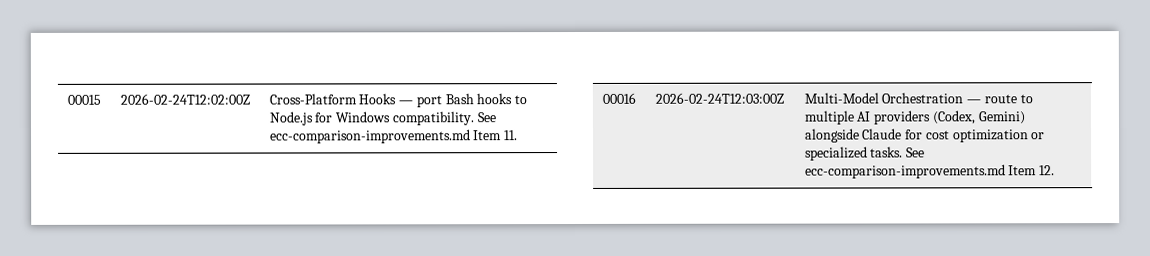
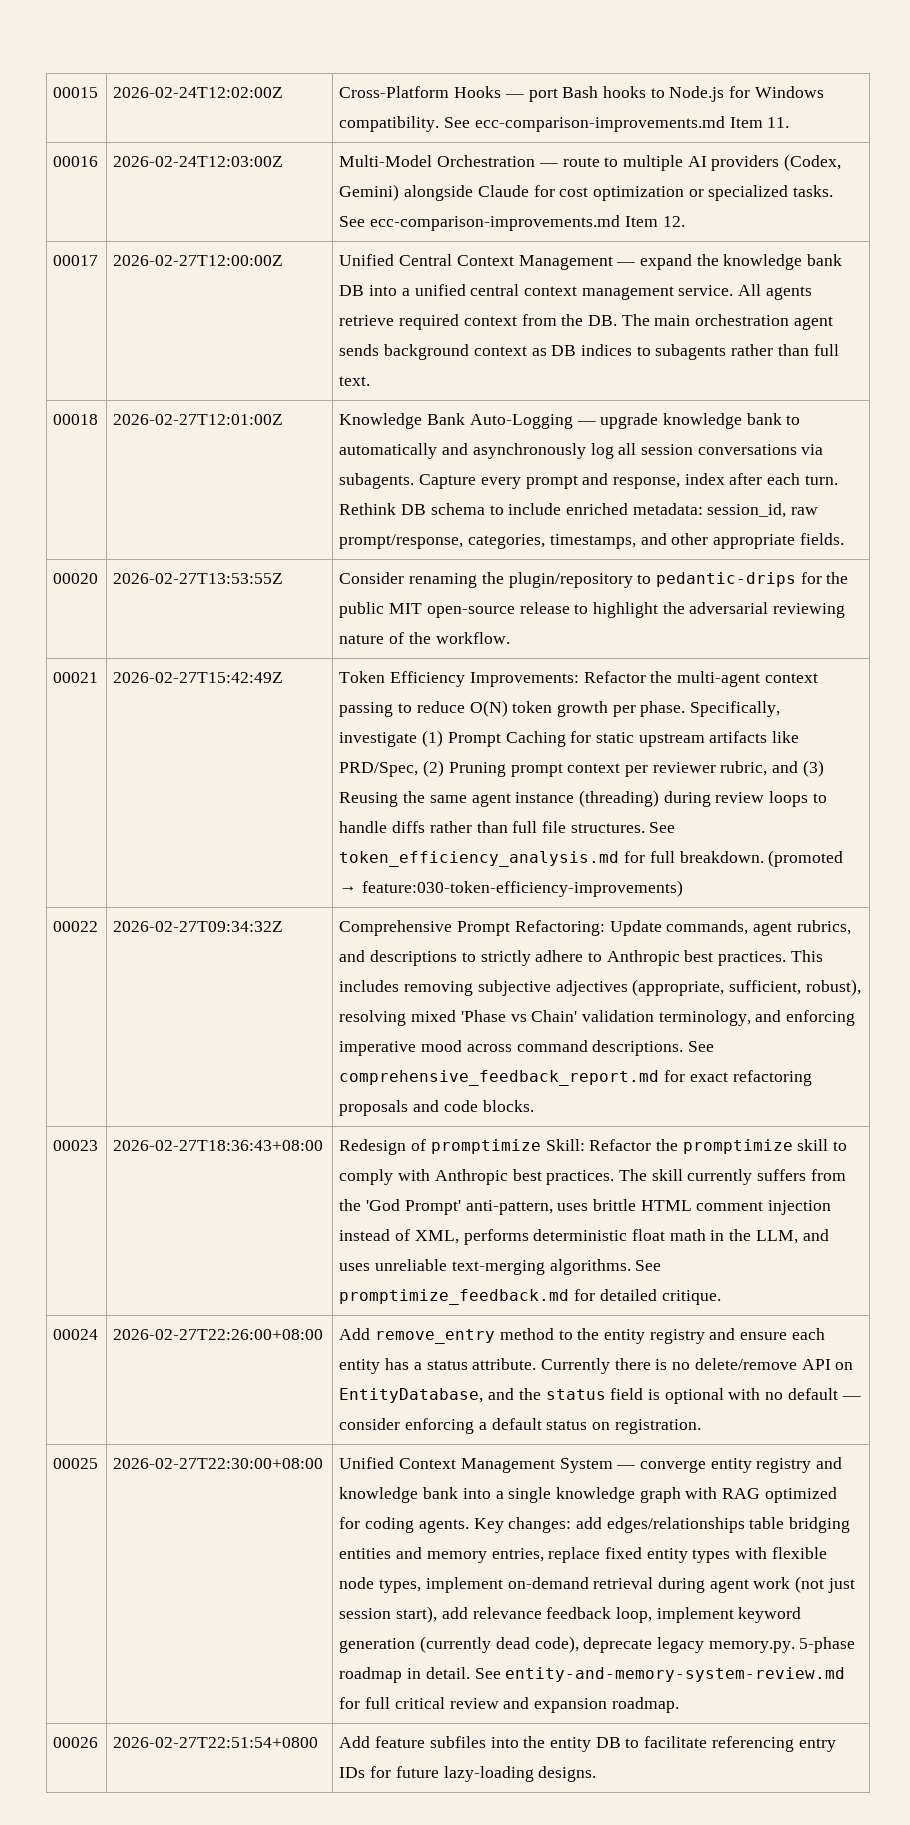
(1056, 170) none -> [53,255,99,266] [113,255,284,266] [339,254,843,270] [339,284,812,300] [339,314,833,330] [339,344,839,360] [339,376,371,386] [53,414,99,425] [113,414,284,425] [339,413,801,429] [339,443,824,459] [339,473,838,489] [339,503,819,518] [339,533,844,549] [53,573,99,584] [113,573,284,584] [339,572,849,588] [339,602,846,618] [339,632,510,644] [53,672,99,683] [113,672,284,683] [339,671,818,687] [339,700,781,717] [339,730,800,747] [339,760,824,777] [339,790,827,807] [339,821,676,833] [339,850,844,867] [339,880,684,897] [53,921,99,932] [113,921,284,932] [339,920,851,936] [339,950,823,966] [339,979,861,996] [339,1010,856,1026] [339,1040,715,1056] [339,1070,812,1086] [339,1100,534,1116] [53,1140,99,1151] [113,1140,324,1151] [339,1139,848,1155] [339,1169,846,1185] [339,1199,832,1215] [339,1229,829,1245] [339,1259,662,1275] [339,1289,721,1305] [53,1329,99,1340] [113,1329,324,1340] [339,1328,825,1344] [339,1358,854,1374] [339,1388,861,1404] [339,1418,701,1434] [53,1458,99,1469] [113,1458,324,1469] [339,1457,843,1473] [339,1487,837,1503] [339,1517,851,1533] [339,1547,827,1563] [339,1576,855,1593] [339,1606,802,1623] [339,1636,856,1653] [339,1667,846,1683] [339,1697,679,1713] [53,1737,99,1748] [113,1737,319,1748] [339,1736,836,1752] [339,1766,597,1782] // 00017 | 2026-02-27T12:00:00Z | Unified Central Context Management — expand the knowledge bank DB into a unified central context management service. All agents retrieve required context from the DB. The main orchestration agent sends background context as DB indices to subagents rather than full text. // 00018 | 2026-02-27T12:01:00Z | Knowledge Bank Auto-Logging — upgrade knowledge bank to automatically and asynchronously log all session conversations via subagents. Capture every prompt and response, index after each turn. Rethink DB schema to include enriched metadata: session_id, raw prompt/response, categories, timestamps, and other appropriate fields. // 00020 | 2026-02-27T13:53:55Z | Consider renaming the plugin/repository to pedantic-drips for the public MIT open-source release to highlight the adversarial reviewing nature of the workflow. // 00021 | 2026-02-27T15:42:49Z | Token Efficiency Improvements: Refactor the multi-agent context passing to reduce O(N) token growth per phase. Specifically, investigate (1) Prompt Caching for static upstream artifacts like PRD/Spec, (2) Pruning prompt context per reviewer rubric, and (3) Reusing the same agent instance (threading) during review loops to handle diffs rather than full file structures. See token_efficiency_analysis.md for full breakdown. (promoted → feature:030-token-efficiency-improvements) // 00022 | 2026-02-27T09:34:32Z | Comprehensive Prompt Refactoring: Update commands, agent rubrics, and descriptions to strictly adhere to Anthropic best practices. This includes removing subjective adjectives (appropriate, sufficient, robust), resolving mixed 'Phase vs Chain' validation terminology, and enforcing imperative mood across command descriptions. See comprehensive_feedback_report.md for exact refactoring proposals and code blocks. // 00023 | 2026-02-27T18:36:43+08:00 | Redesign of promptimize Skill: Refactor the promptimize skill to comply with Anthropic best practices. The skill currently suffers from the 'God Prompt' anti-pattern, uses brittle HTML comment injection instead of XML, performs deterministic float math in the LLM, and uses unreliable text-merging algorithms. See promptimize_feedback.md for detailed critique. // 00024 | 2026-02-27T22:26:00+08:00 | Add remove_entry method to the entity registry and ensure each entity has a status attribute. Currently there is no delete/remove API on EntityDatabase, and the status field is optional with no default — consider enforcing a default status on registration. // 00025 | 2026-02-27T22:30:00+08:00 | Unified Context Management System — converge entity registry and knowledge bank into a single knowledge graph with RAG optimized for coding agents. Key changes: add edges/relationships table bridging entities and memory entries, replace fixed entity types with flexible node types, implement on-demand retrieval during agent work (not just session start), add relevance feedback loop, implement keyword generation (currently dead code), deprecate legacy memory.py. 5-phase roadmap in detail. See entity-and-memory-system-review.md for full critical review and expansion roadmap. // 00026 | 2026-02-27T22:51:54+0800 | Add feature subfiles into the entity DB to facilitate referencing entry IDs for future lazy-loading designs.

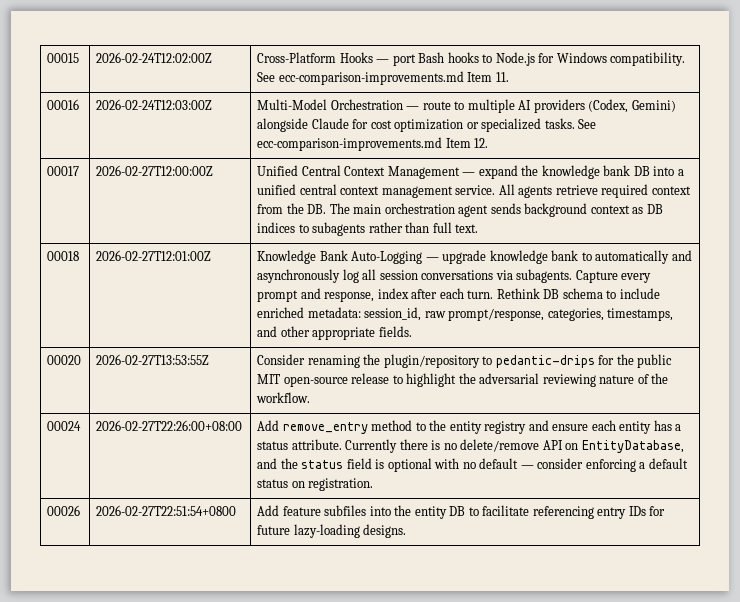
[53,672,99,683] [113,672,284,683] [339,671,818,687] [339,700,781,717] [339,730,800,747] [339,760,824,777] [339,790,827,807] [339,821,676,833] [339,850,844,867] [339,880,684,897] [53,921,99,932] [113,921,284,932] [339,920,851,936] [339,950,823,966] [339,979,861,996] [339,1010,856,1026] [339,1040,715,1056] [339,1070,812,1086] [339,1100,534,1116] [53,1140,99,1151] [113,1140,324,1151] [339,1139,848,1155] [339,1169,846,1185] [339,1199,832,1215] [339,1229,829,1245] [339,1259,662,1275] [339,1289,721,1305] // 00021 | 2026-02-27T15:42:49Z | Token Efficiency Improvements: Refactor the multi-agent context passing to reduce O(N) token growth per phase. Specifically, investigate (1) Prompt Caching for static upstream artifacts like PRD/Spec, (2) Pruning prompt context per reviewer rubric, and (3) Reusing the same agent instance (threading) during review loops to handle diffs rather than full file structures. See token_efficiency_analysis.md for full breakdown. (promoted → feature:030-token-efficiency-improvements) // 00022 | 2026-02-27T09:34:32Z | Comprehensive Prompt Refactoring: Update commands, agent rubrics, and descriptions to strictly adhere to Anthropic best practices. This includes removing subjective adjectives (appropriate, sufficient, robust), resolving mixed 'Phase vs Chain' validation terminology, and enforcing imperative mood across command descriptions. See comprehensive_feedback_report.md for exact refactoring proposals and code blocks. // 00023 | 2026-02-27T18:36:43+08:00 | Redesign of promptimize Skill: Refactor the promptimize skill to comply with Anthropic best practices. The skill currently suffers from the 'God Prompt' anti-pattern, uses brittle HTML comment injection instead of XML, performs deterministic float math in the LLM, and uses unreliable text-merging algorithms. See promptimize_feedback.md for detailed critique. -> (311, 397) none
[53,1458,99,1469] [113,1458,324,1469] [339,1457,843,1473] [339,1487,837,1503] [339,1517,851,1533] [339,1547,827,1563] [339,1576,855,1593] [339,1606,802,1623] [339,1636,856,1653] [339,1667,846,1683] [339,1697,679,1713] // 00025 | 2026-02-27T22:30:00+08:00 | Unified Context Management System — converge entity registry and knowledge bank into a single knowledge graph with RAG optimized for coding agents. Key changes: add edges/relationships table bridging entities and memory entries, replace fixed entity types with flexible node types, implement on-demand retrieval during agent work (not just session start), add relevance feedback loop, implement keyword generation (currently dead code), deprecate legacy memory.py. 5-phase roadmap in detail. See entity-and-memory-system-review.md for full critical review and expansion roadmap. -> (374, 484) none

